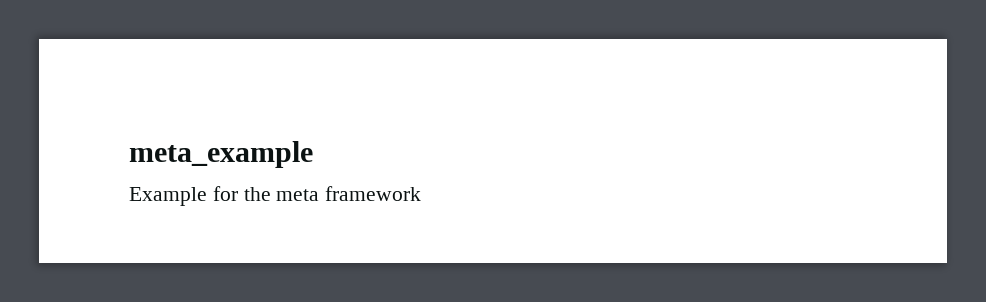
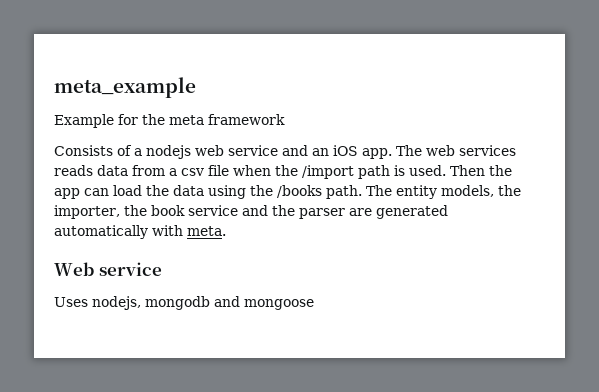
(422, 193) none -> [54,145,516,159] [54,165,512,179] [54,185,521,199] [54,205,448,219] [54,225,226,239] [54,262,162,276] [54,296,314,310] // Consists of a nodejs web service and an iOS app. The web services reads data from a csv file when the /import path is used. Then the app can load the data using the /books path. The entity models, the importer, the book service and the parser are generated automatically with meta. // Web service // Uses nodejs, mongodb and mongoose

